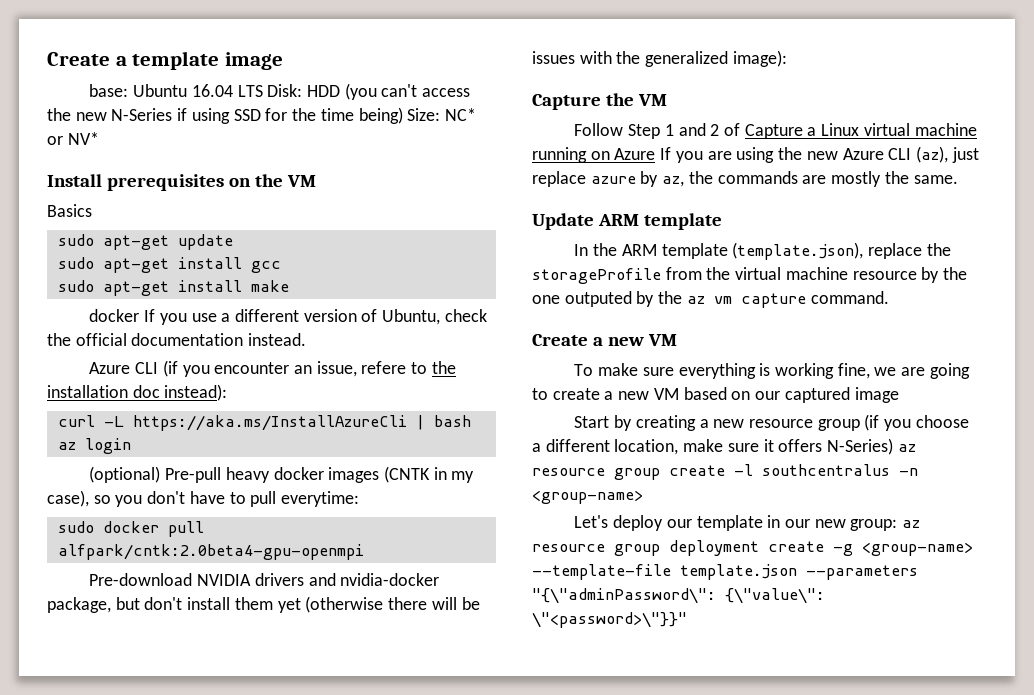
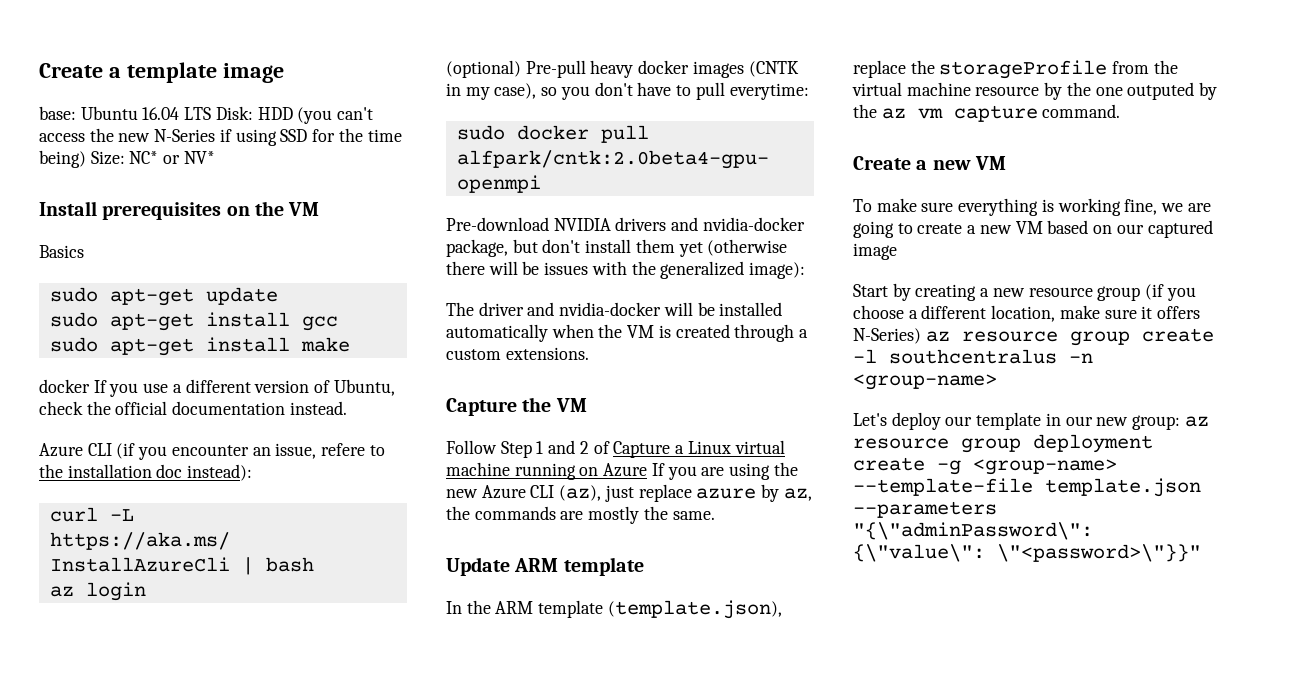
(787, 58) none -> [446,302,783,316] [446,324,809,342] [446,347,589,360] // The driver and nvidia-docker will be installed automatically when the VM is created through a custom extensions.

